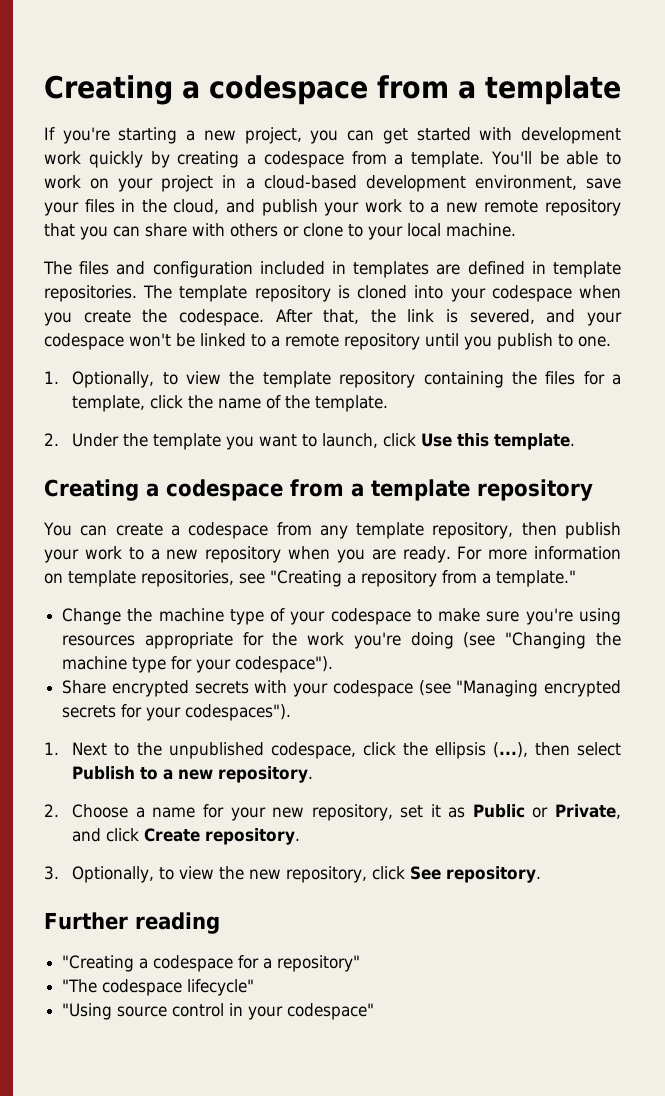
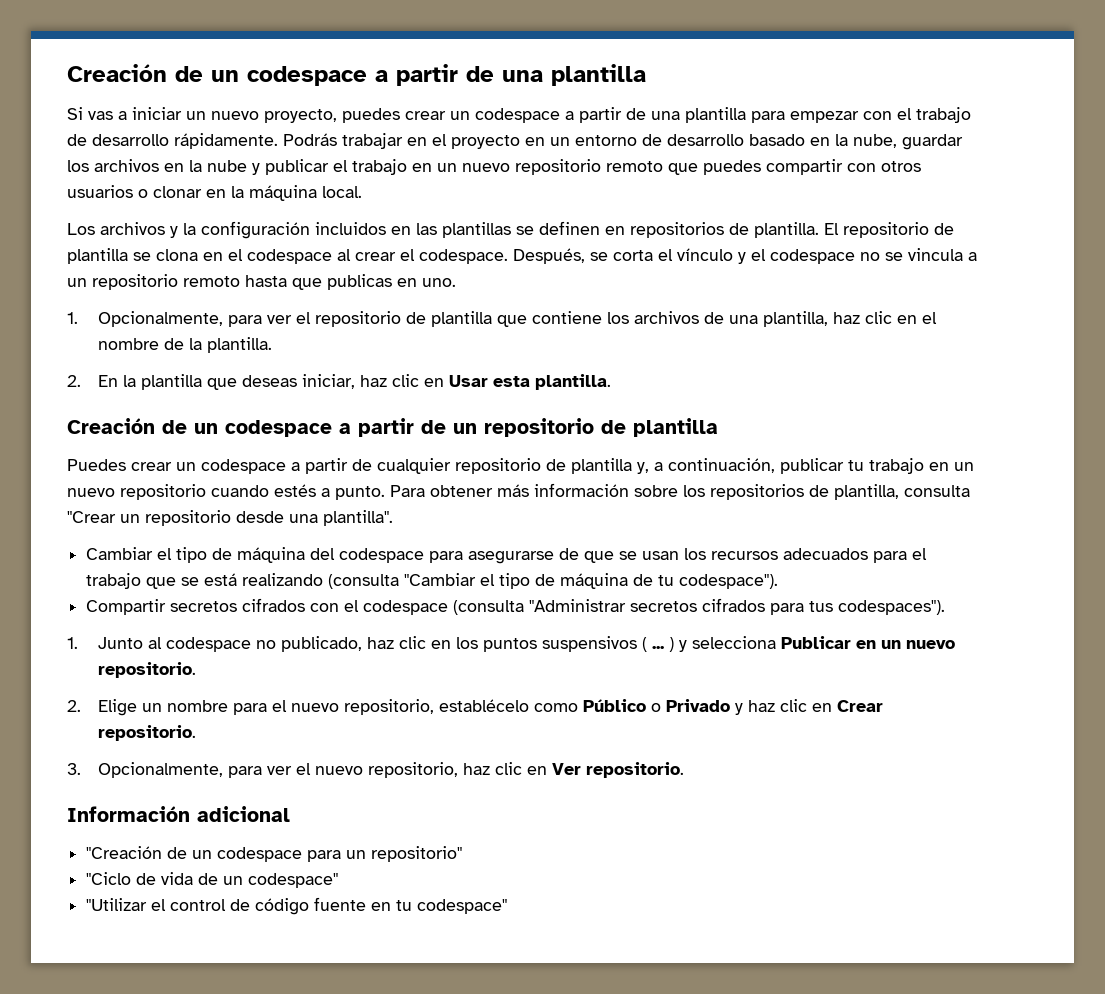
[44,75,621,105] [44,127,622,144] [44,151,621,168] [44,175,621,192] [44,199,622,216] [44,223,516,240] [43,261,621,278] [44,285,621,302] [44,309,622,326] [44,333,611,350] [44,371,621,388] [72,395,389,412] [44,433,576,450] [44,479,593,501] [43,522,621,539] [44,546,621,563] [44,570,576,587] [62,608,621,625] [62,632,621,649] [62,656,334,673] [62,680,621,697] [62,704,292,721] [44,742,621,759] [72,766,314,783] [44,804,622,821] [72,828,301,845] [44,866,542,883] [44,912,220,934] [62,955,361,972] [62,979,255,996] [62,1003,284,1020] Creating a codespace from a template // If you're starting a new project, you can get started with development work quickly by creating a codespace from a template. You'll be able to work on your project in a cloud-based development environment, save your files in the cloud, and publish your work to a new remote repository that you can share with others or clone to your local machine. // The files and configuration included in templates are defined in template repositories. The template repository is cloned into your codespace when you create the codespace. After that, the link is severed, and your codespace won't be linked to a remote repository until you publish to one. // 1. Optionally, to view the template repository containing the files for a template, click the name of the template. // 2. Under the template you want to launch, click Use this template. // Creating a codespace from a template repository // You can create a codespace from any template repository, then publish your work to a new repository when you are ready. For more information on template repositories, see "Creating a repository from a template." // Change the machine type of your codespace to make sure you're using resources appropriate for the work you're doing (see "Changing the machine type for your codespace"). // Share encrypted secrets with your codespace (see "Managing encrypted secrets for your codespaces"). // 1. Next to the unpublished codespace, click the ellipsis (...), then select Publish to a new repository. // 2. Choose a name for your new repository, set it as Public or Private, and click Create repository. // 3. Optionally, to view the new repository, click See repository. // Further reading // "Creating a codespace for a repository" // "The codespace lifecycle" // "Using source control in your -> [67,64,646,86] [67,107,971,123] [67,133,963,150] [67,159,921,175] [67,185,362,201] [67,221,954,239] [67,248,977,264] [67,274,456,290] [67,311,938,327] [98,337,273,353] [67,374,612,390] [67,418,718,437] [67,458,974,474] [67,483,970,500] [67,510,393,526] [86,547,928,564] [86,573,779,589] [86,598,946,615] [67,636,956,652] [98,662,197,678] [67,699,884,716] [98,725,197,741] [67,762,685,778] [67,806,290,822] [86,846,463,862] [86,872,339,888] [86,897,413,915] Creación de un codespace a partir de una plantilla // Si vas a iniciar un nuevo proyecto, puedes crear un codespace a partir de una plantilla para empezar con el trabajo de desarrollo rápidamente. Podrás trabajar en el proyecto en un entorno de desarrollo basado en la nube, guardar los archivos en la nube y publicar el trabajo en un nuevo repositorio remoto que puedes compartir con otros usuarios o clonar en la máquina local. // Los archivos y la configuración incluidos en las plantillas se definen en repositorios de plantilla. El repositorio de plantilla se clona en el codespace al crear el codespace. Después, se corta el vínculo y el codespace no se vincula a un repositorio remoto hasta que publicas en uno. // 1. Opcionalmente, para ver el repositorio de plantilla que contiene los archivos de una plantilla, haz clic en el nombre de la plantilla. // 2. En la plantilla que deseas iniciar, haz clic en Usar esta plantilla. // Creación de un codespace a partir de un repositorio de plantilla // Puedes crear un codespace a partir de cualquier repositorio de plantilla y, a continuación, publicar tu trabajo en un nuevo repositorio cuando estés a punto. Para obtener más información sobre los repositorios de plantilla, consulta "Crear un repositorio desde una plantilla". // Cambiar el tipo de máquina del codespace para asegurarse de que se usan los recursos adecuados para el trabajo que se está realizando (consulta "Cambiar el tipo de máquina de tu codespace"). // Compartir secretos cifrados con el codespace (consulta "Administrar secretos cifrados para tus codespaces"). // 1. Junto al codespace no publicado, haz clic en los puntos suspensivos ( ... ) y selecciona Publicar en un nuevo repositorio. // 2. Elige un nombre para el nuevo repositorio, establécelo como Público o Privado y haz clic en Crear repositorio. // 3. Opcionalmente, para ver el nuevo repositorio, haz clic en Ver repositorio. // Información adicional // "Creación de un codespace para un repositorio" // "Ciclo de vida de un codespace" // "Utilizar el control de código fuente en tu

